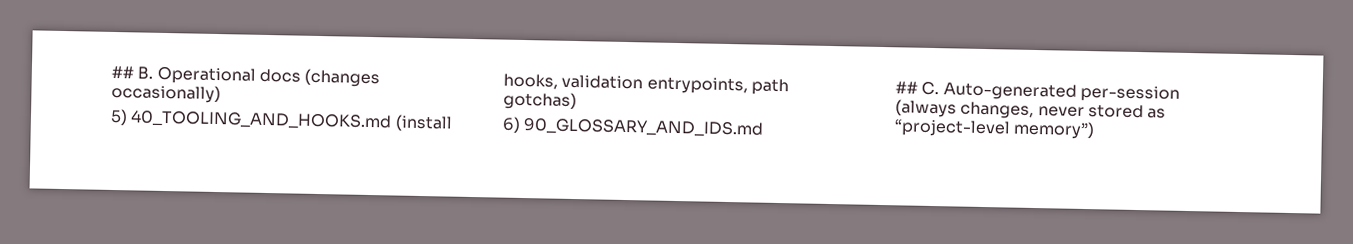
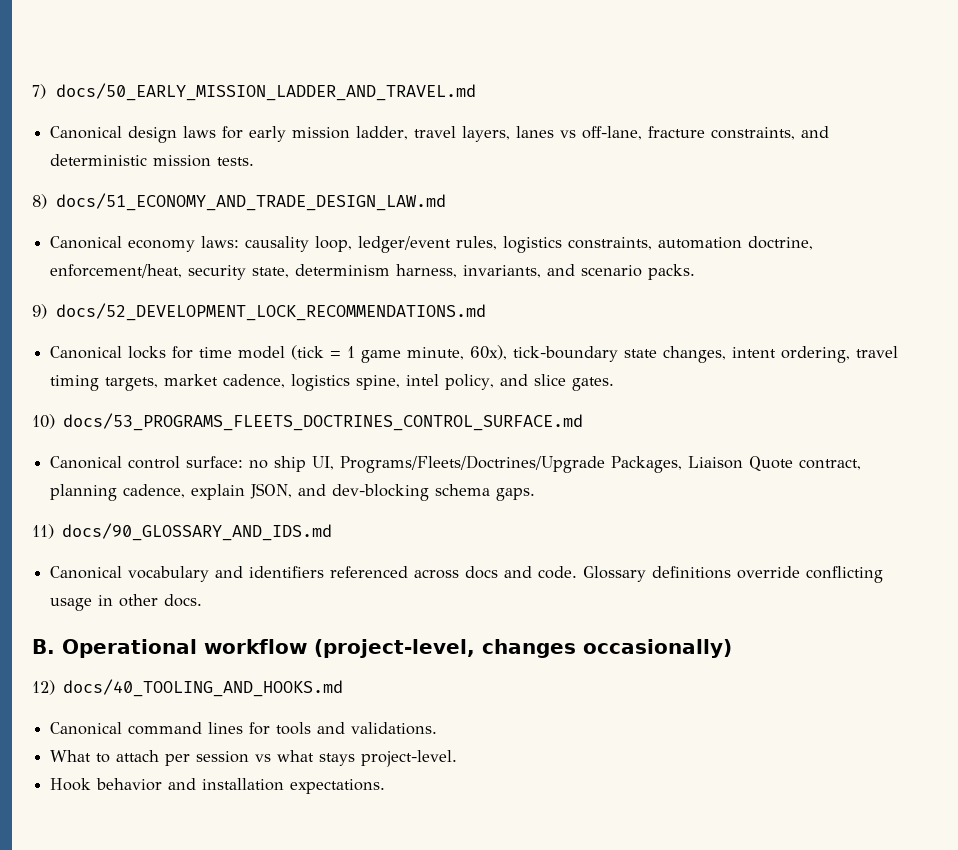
[111,65,381,88] [111,83,221,104] [110,108,453,132] [503,73,789,96] [503,91,577,111] [502,116,765,138] [895,81,1180,103] [895,99,1167,119] [894,119,1096,140] ## B. Operational docs (changes occasionally) // 5) 40_TOOLING_AND_HOOKS.md (install hooks, validation entrypoints, path gotchas) // 6) 90_GLOSSARY_AND_IDS.md // ## C. Auto-generated per-session (always changes, never stored as “project-level memory”) -> [32,83,477,101] [50,126,830,143] [50,154,255,167] [32,193,447,211] [50,236,814,253] [50,264,696,280] [32,303,487,321] [50,345,899,363] [50,374,615,391] [32,413,584,431] [50,455,862,473] [50,483,536,501] [32,523,333,541] [50,566,884,583] [50,594,203,611] [32,639,732,658] [32,679,344,697] [50,722,438,735] [50,750,458,767] [50,778,386,794] 7) docs/50_EARLY_MISSION_LADDER_AND_TRAVEL.md // Canonical design laws for early mission ladder, travel layers, lanes vs off-lane, fracture constraints, and deterministic mission tests. // 8) docs/51_ECONOMY_AND_TRADE_DESIGN_LAW.md // Canonical economy laws: causality loop, ledger/event rules, logistics constraints, automation doctrine, enforcement/heat, security state, determinism harness, invariants, and scenario packs. // 9) docs/52_DEVELOPMENT_LOCK_RECOMMENDATIONS.md // Canonical locks for time model (tick = 1 game minute, 60x), tick-boundary state changes, intent ordering, travel timing targets, market cadence, logistics spine, intel policy, and slice gates. // 10) docs/53_PROGRAMS_FLEETS_DOCTRINES_CONTROL_SURFACE.md // Canonical control surface: no ship UI, Programs/Fleets/Doctrines/Upgrade Packages, Liaison Quote contract, planning cadence, explain JSON, and dev-blocking schema gaps. // 11) docs/90_GLOSSARY_AND_IDS.md // Canonical vocabulary and identifiers referenced across docs and code. Glossary definitions override conflicting usage in other docs. // B. Operational workflow (project-level, changes occasionally) // 12) docs/40_TOOLING_AND_HOOKS.md // Canonical command lines for tools and validations. // What to attach per session vs what stays project-level. // Hook behavior and installation expectations.

